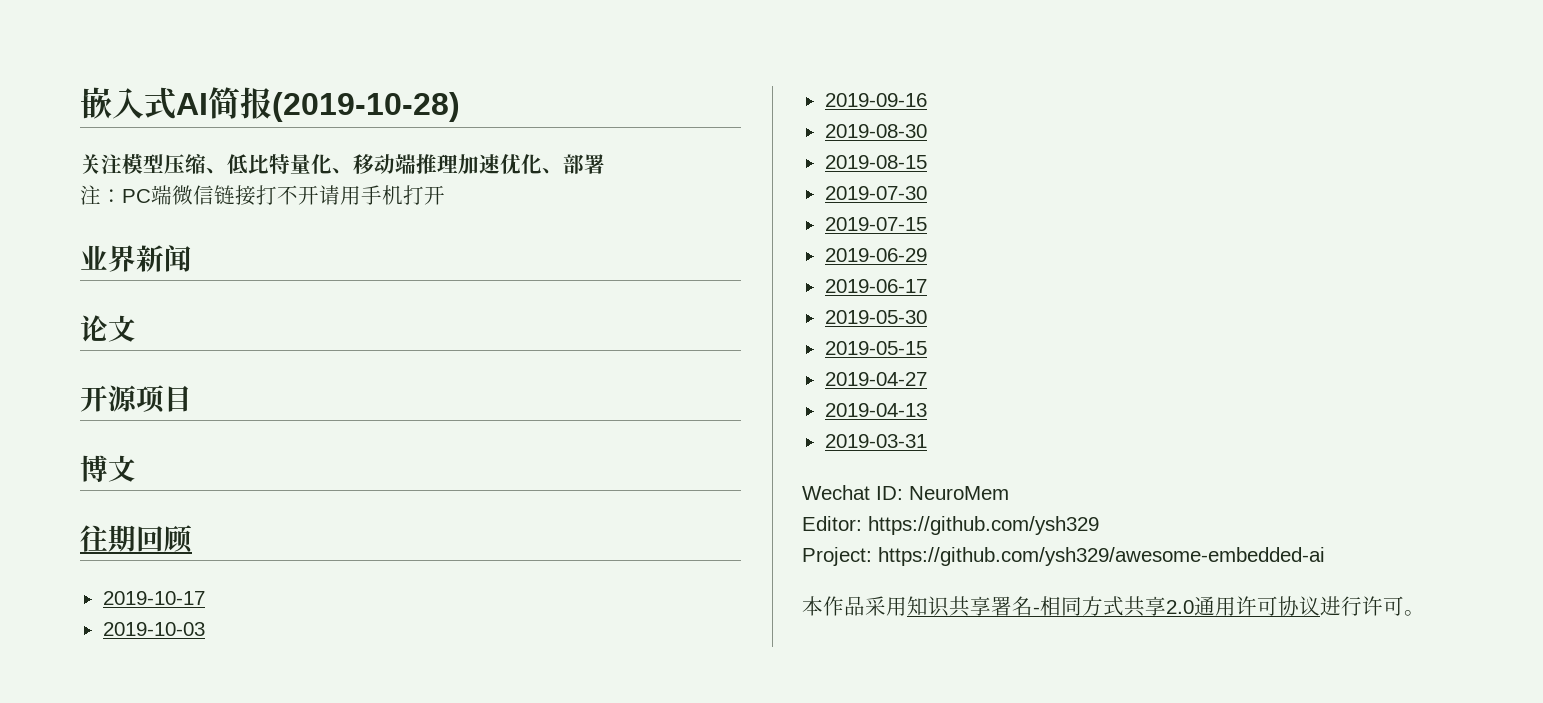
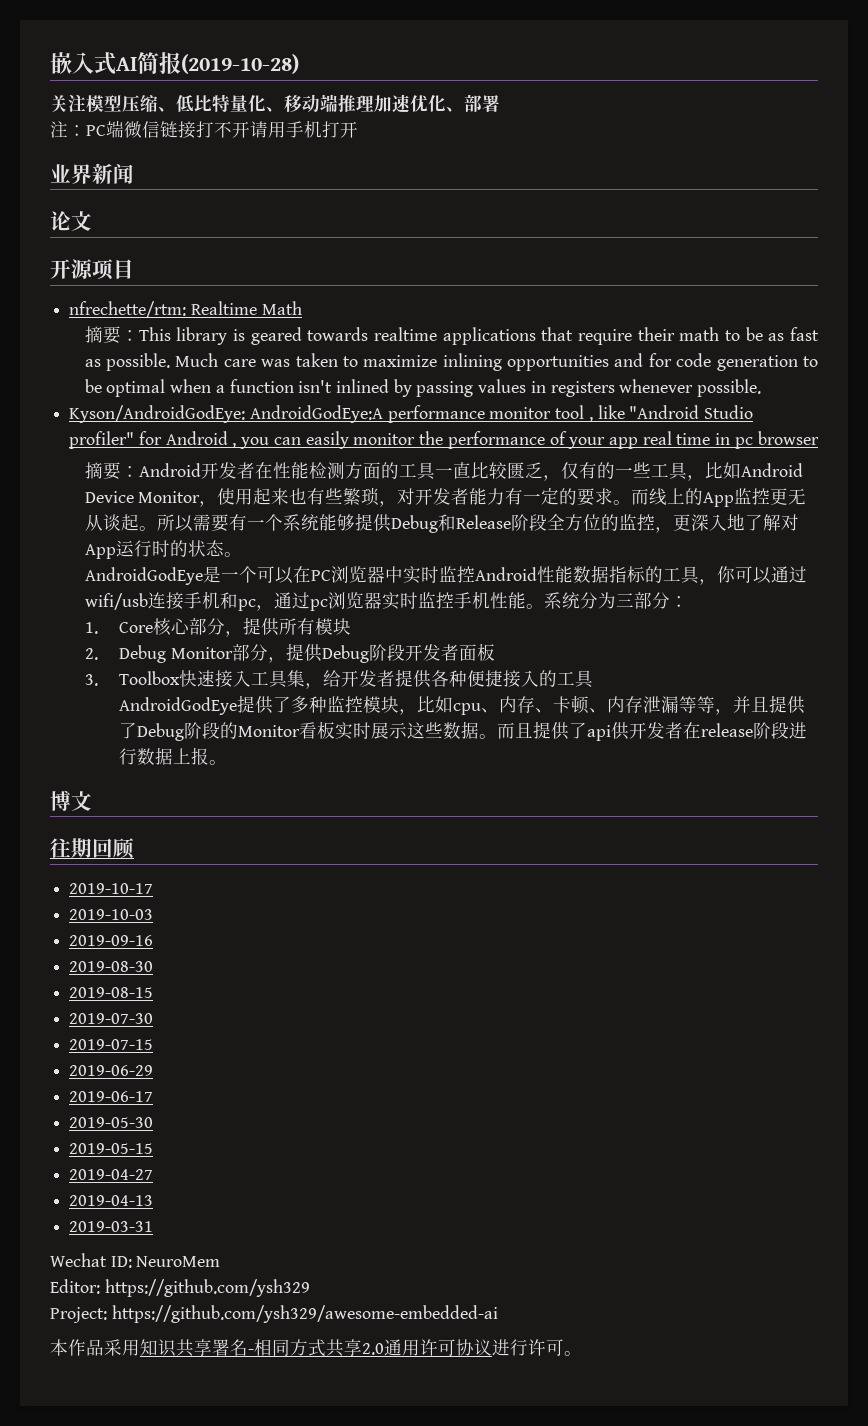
(192, 398) none -> [69,301,302,318] [84,326,820,345] [84,353,818,371] [84,379,762,397] [69,405,754,423] [69,431,819,449] [84,462,803,481] [84,487,807,507] [84,513,799,533] [84,540,242,559] [84,565,807,585] [84,591,688,611] [84,617,352,637] [84,643,496,663] [84,669,595,689] [119,695,806,715] [119,721,808,741] [119,747,228,765] // nfrechette/rtm: Realtime Math // 摘要：This library is geared towards realtime applications that require their math to be as fast as possible. Much care was taken to maximize inlining opportunities and for code generation to be optimal when a function isn't inlined by passing values in registers whenever possible. // Kyson/AndroidGodEye: AndroidGodEye:A performance monitor tool , like "Android Studio profiler" for Android , you can easily monitor the performance of your app real time in pc browser // 摘要：Android开发者在性能检测方面的工具一直比较匮乏，仅有的一些工具，比如Android Device Monitor，使用起来也有些繁琐，对开发者能力有一定的要求。而线上的App监控更无从谈起。所以需要有一个系统能够提供Debug和Release阶段全方位的监控，更深入地了解对App运行时的状态。 // AndroidGodEye是一个可以在PC浏览器中实时监控Android性能数据指标的工具，你可以通过wifi/usb连接手机和pc，通过pc浏览器实时监控手机性能。系统分为三部分： // 1. Core核心部分，提供所有模块 // 2. Debug Monitor部分，提供Debug阶段开发者面板 // 3. Toolbox快速接入工具集，给开发者提供各种便捷接入的工具 // AndroidGodEye提供了多种监控模块，比如cpu、内存、卡顿、内存泄漏等等，并且提供了Debug阶段的Monitor看板实时展示这些数据。而且提供了api供开发者在release阶段进行数据上报。

